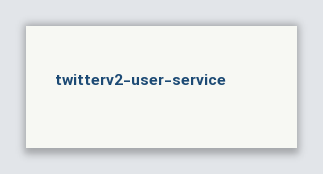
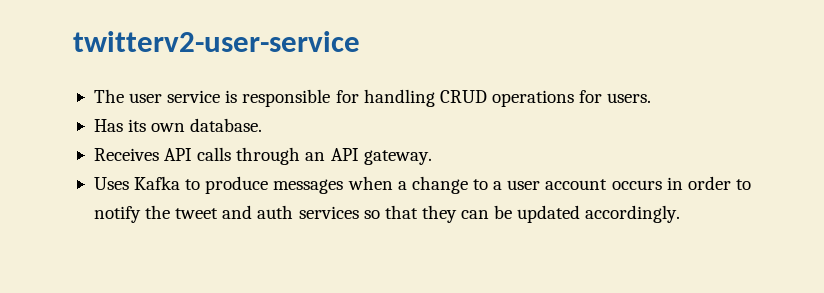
(226, 79) none -> [93,89,652,107] [93,118,263,132] [93,147,432,165] [93,176,751,194] [93,205,681,223] // The user service is responsible for handling CRUD operations for users. // Has its own database. // Receives API calls through an API gateway. // Uses Kafka to produce messages when a change to a user account occurs in order to notify the tweet and auth services so that they can be updated accordingly.

